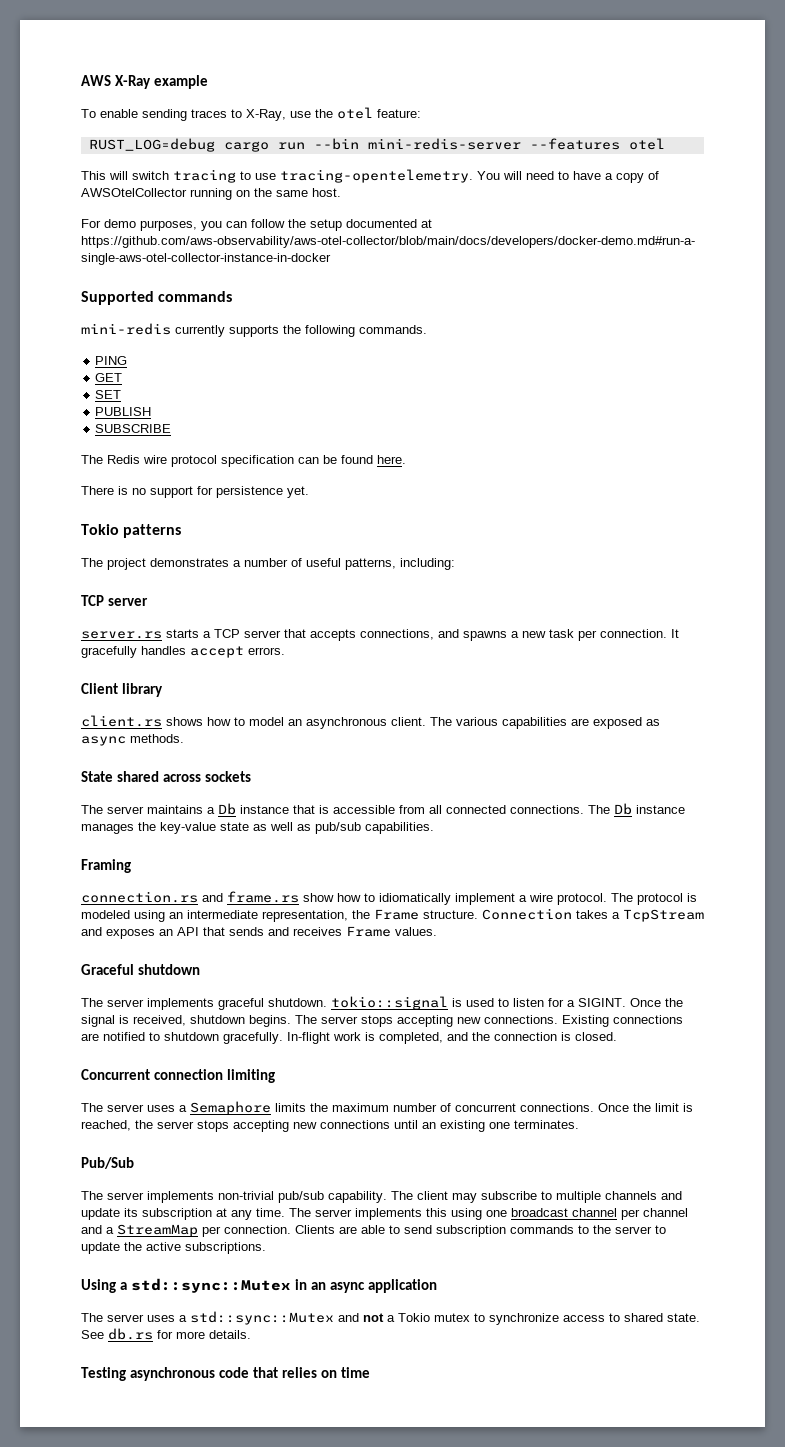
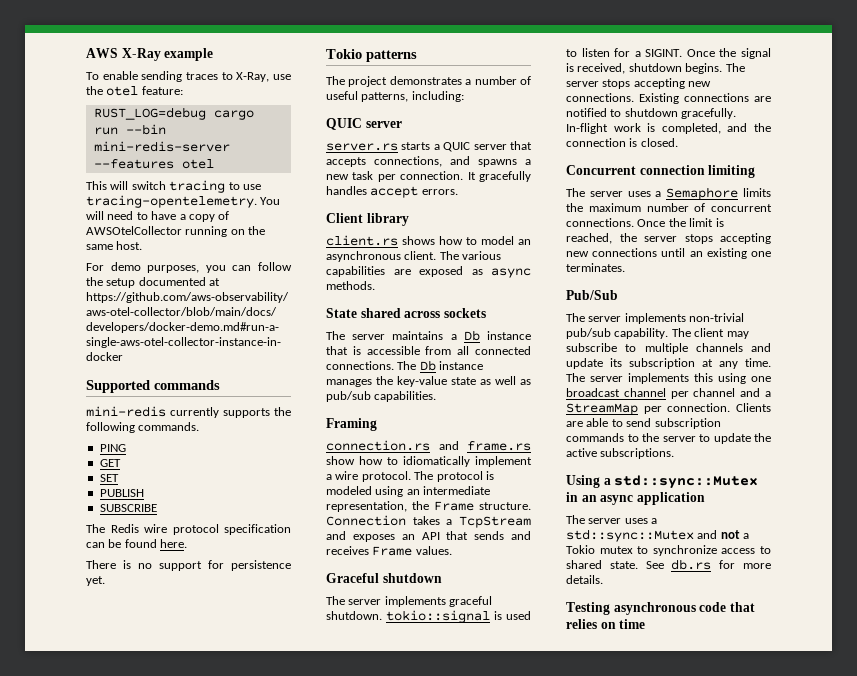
[81,595,104,606] TCP -> [326,118,362,130] QUIC
[214,629,240,638] TCP -> [443,142,471,152] QUIC

